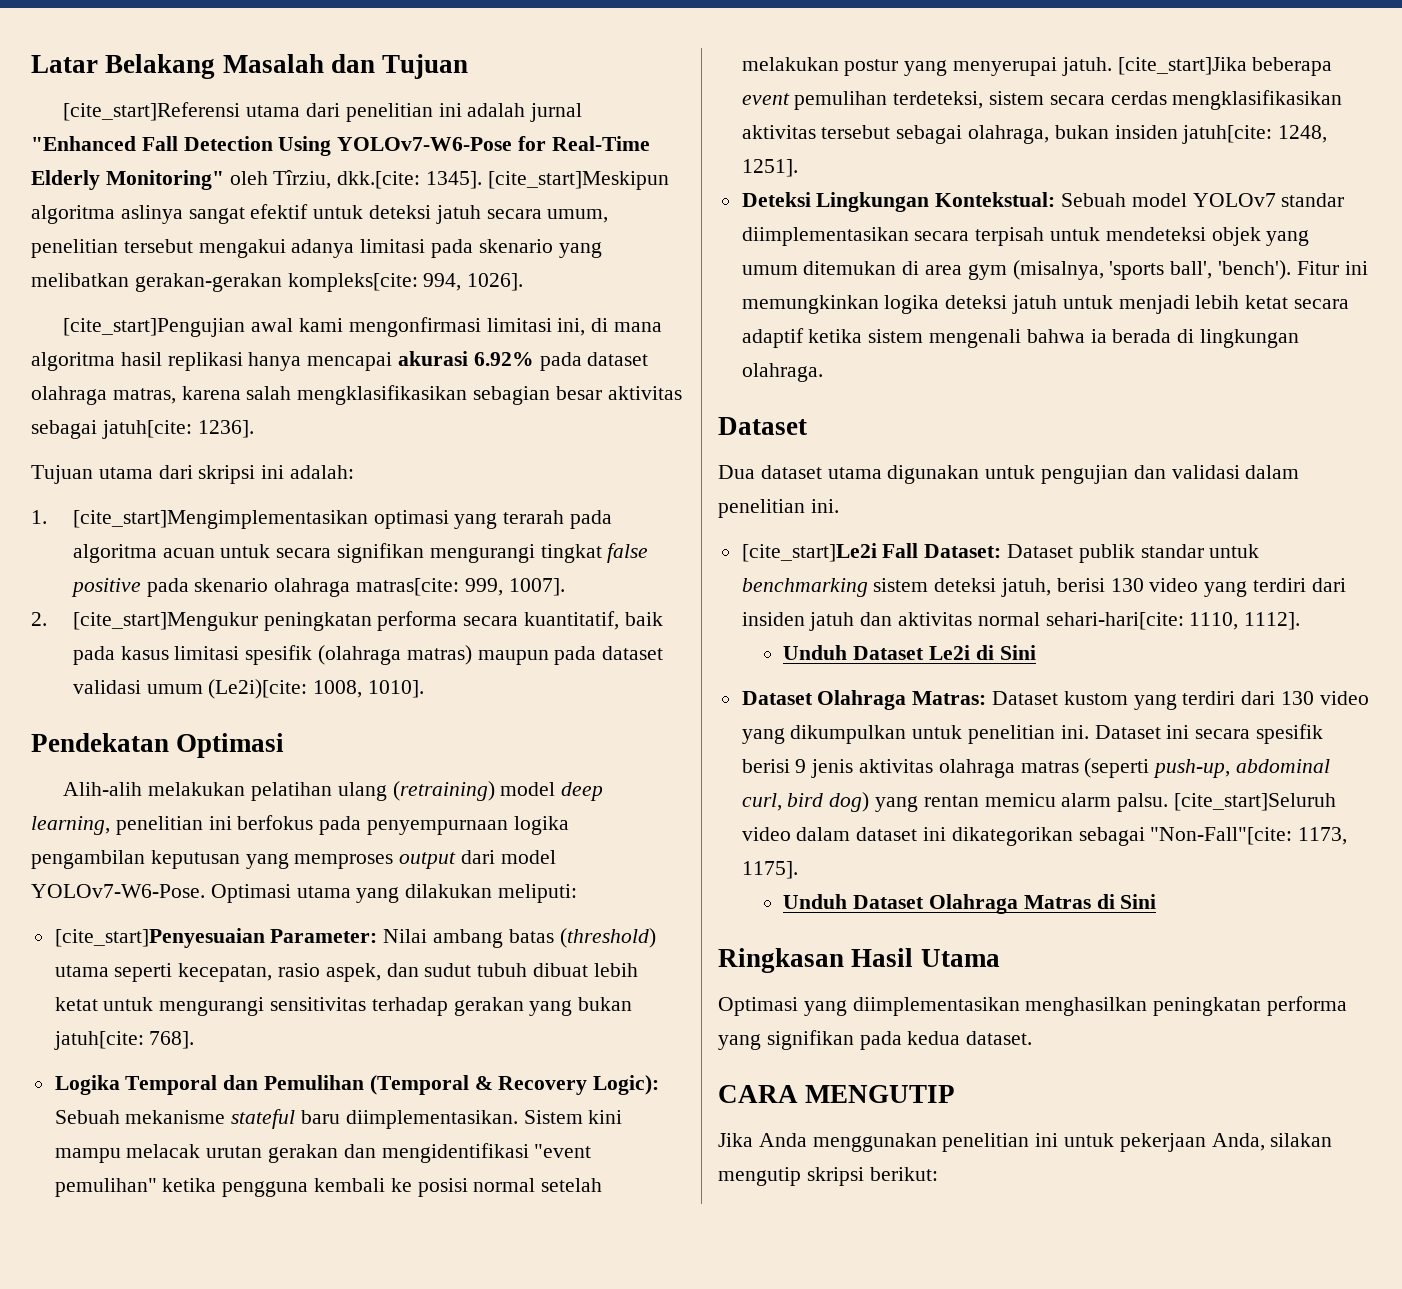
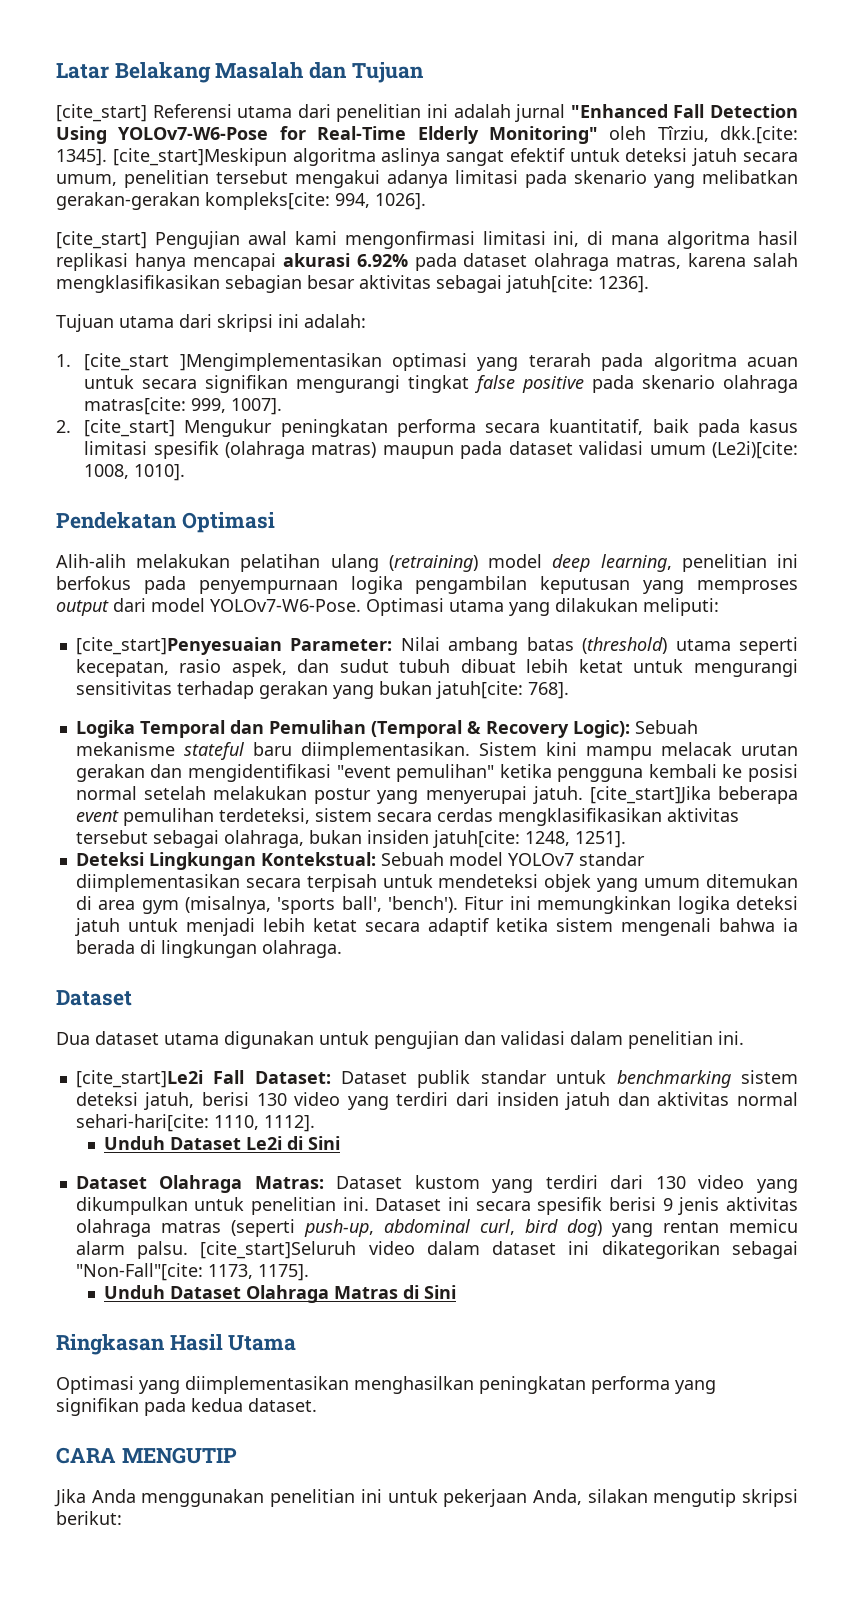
[63,102,241,121] [cite_start]Referensi -> [56,104,232,122] [cite_start] Referensi
[63,318,246,337] [cite_start]Pengujian -> [56,231,240,249] [cite_start] Pengujian
[72,510,368,529] [cite_start]Mengimplementasikan -> [84,353,382,371] [cite_start ]Mengimplementasikan
[72,612,258,631] [cite_start]Mengukur -> [84,419,273,437] [cite_start] Mengukur

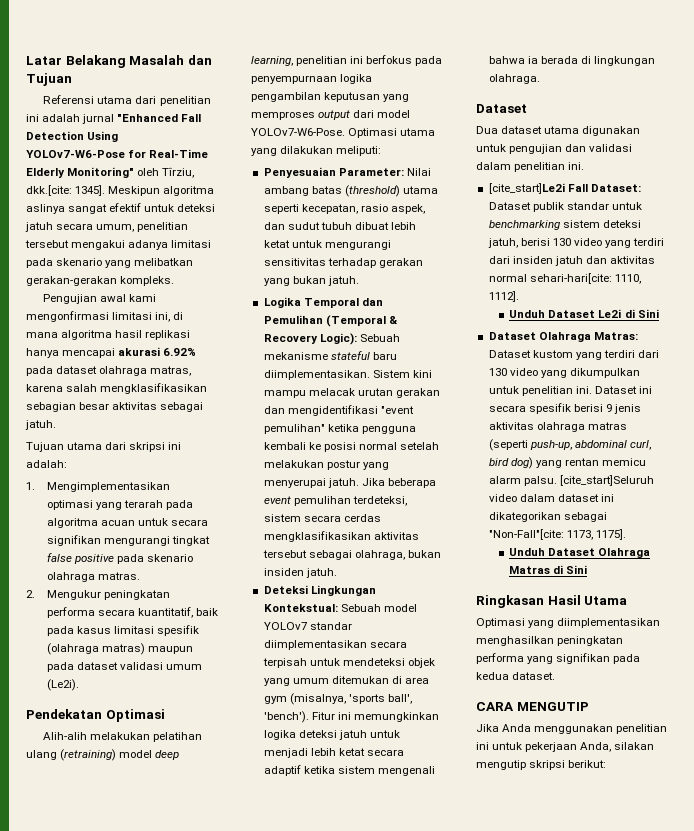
[56,104,147,122] [cite_start] -> (72, 79) none
[112,148,287,166] [cite_start]Meskipun -> [108,186,161,196] Meskipun
[205,192,426,210] [56,231,147,249] kompleks[cite: 994, 1026]. // [cite_start] -> [120,276,175,286] kompleks. //
[506,275,649,293] jatuh[cite: 1236]. -> [25,420,56,430] jatuh.
[84,353,382,371] [cite_start ]Mengimplementasikan -> [46,482,170,492] Mengimplementasikan
[84,397,283,415] matras[cite: 999, 1007]. -> [97,572,140,580] matras.
[84,419,176,437] [cite_start] -> (35, 594) none
[712,441,799,459] [84,464,186,481] (Le2i)[cite: 1008, 1010]. -> [46,679,79,691] (Le2i).
[75,637,282,655] [cite_start]Penyesuaian -> [263,167,336,178] Penyesuaian
[435,681,569,699] jatuh[cite: 768]. -> [327,276,359,286] jatuh.
[589,786,711,804] [cite_start]Jika -> [361,478,385,486] Jika
[432,830,626,848] jatuh[cite: 1248, 1251]. -> [305,568,337,578] jatuh.

